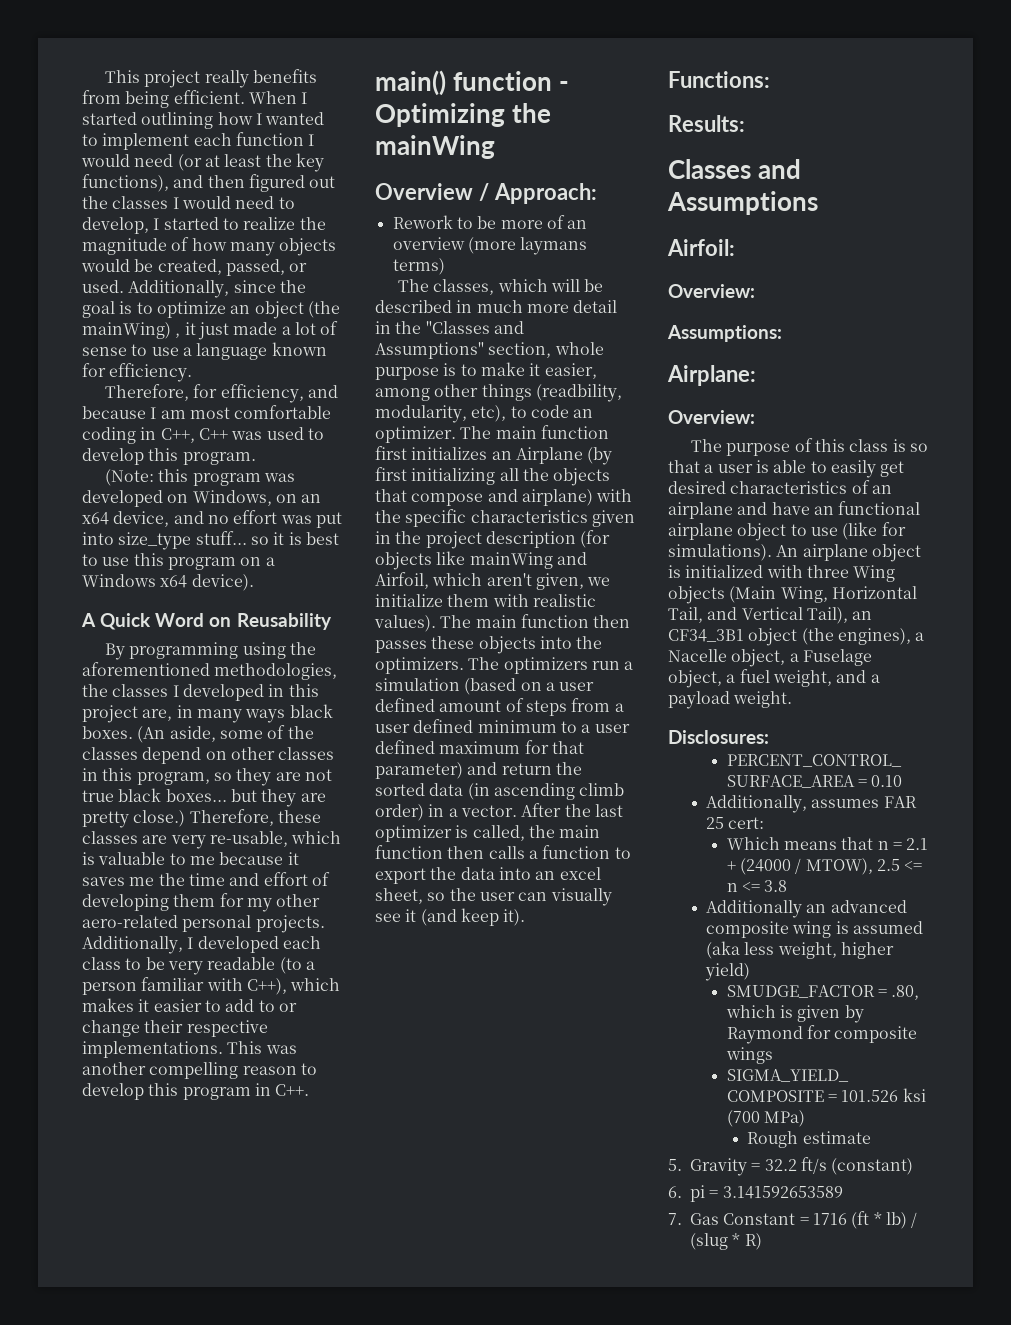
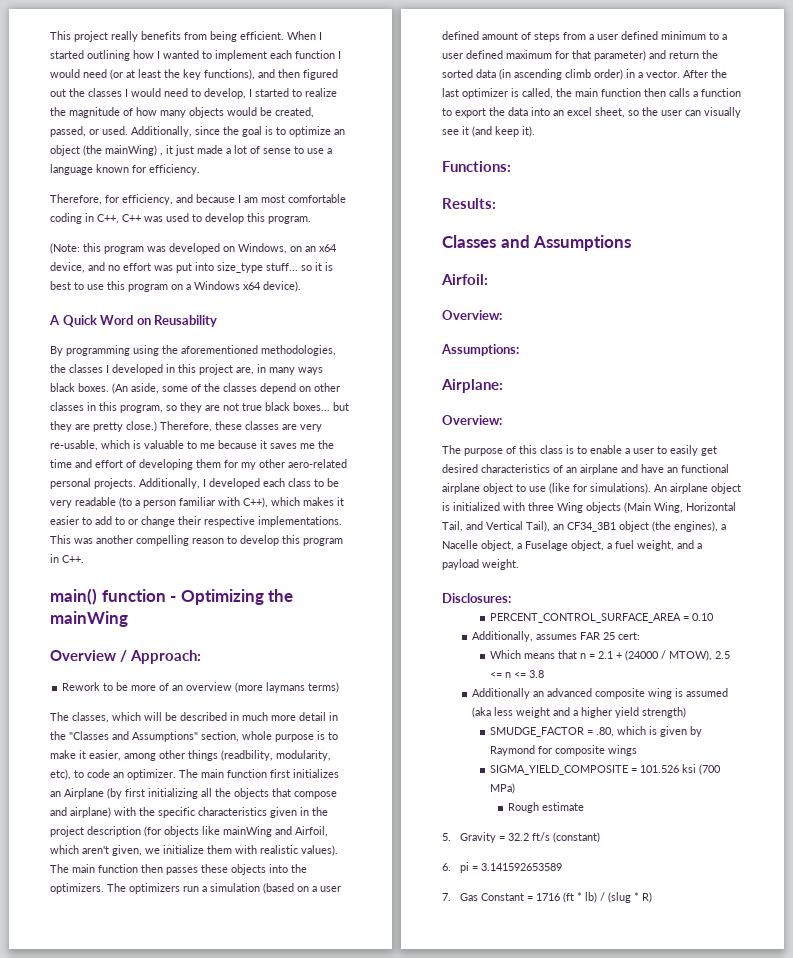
[909,443,928,452] [668,460,807,473] so that a user is able -> [577,445,654,454] to enable a user
[777,942,895,959] [705,963,751,981] weight, higher yield) -> [516,707,687,718] weight and a higher yield strength)

